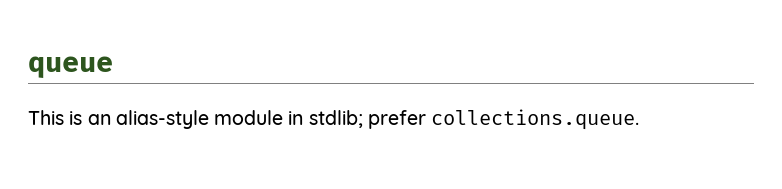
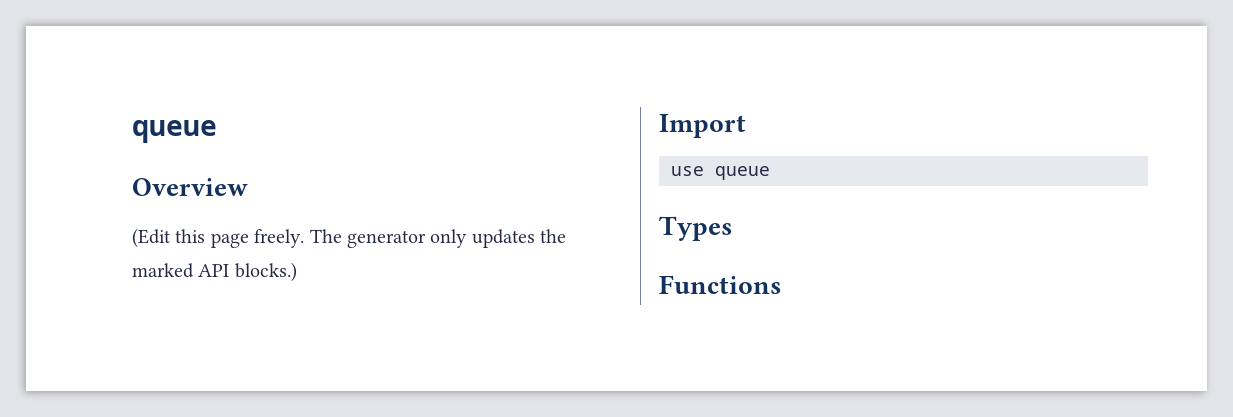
[28,56,113,78] [28,109,640,130] queue // This is an alias-style module in stdlib; prefer collections.queue. -> [132,120,217,143] [132,178,248,196] [132,228,567,248] [132,262,297,282] [659,114,746,138] [671,166,770,180] [659,216,733,241] [659,275,782,294] queue // Overview // (Edit this page freely. The generator only updates the marked API blocks.) // Import // use queue // Types // Functions

